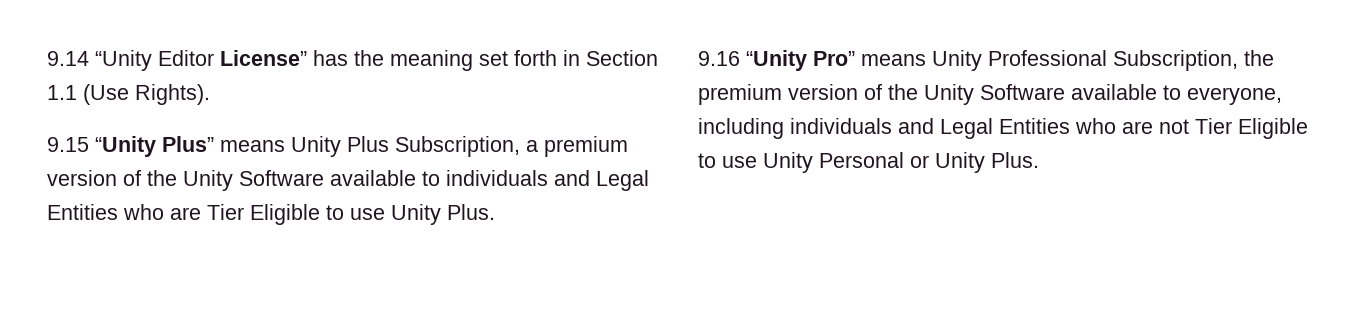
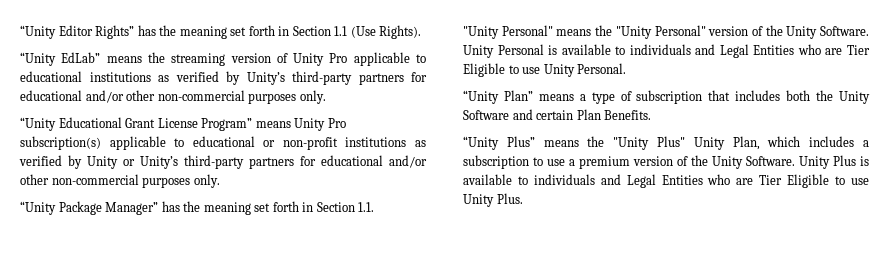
[47,51,89,66] 9.14 -> (20, 32) none
[220,50,307,66] License” -> [95,25,135,39] Rights”
[47,136,520,157] 9.15 “Unity Plus” means Unity Plus Subscription, -> [20,52,427,66] [20,71,427,85] [20,90,326,104] [20,117,346,131] [20,136,426,150] [19,155,427,169] [20,174,220,188] [20,201,375,215] [463,25,869,39] [463,44,870,58] [463,63,627,77] [463,90,871,104] [463,109,652,120] [463,136,869,150] [463,155,565,169] “Unity EdLab” means the streaming version of Unity Pro applicable to educational institutions as verified by Unity’s third-party partners for educational and/or other non-commercial purposes only. // “Unity Educational Grant License Program” means Unity Pro subscription(s) applicable to educational or non-profit institutions as verified by Unity or Unity’s third-party partners for educational and/or other non-commercial purposes only. // “Unity Package Manager” has the meaning set forth in Section 1.1. // "Unity Personal" means the "Unity Personal" version of the Unity Software. Unity Personal is available to individuals and Legal Entities who are Tier Eligible to use Unity Personal. // “Unity Plan” means a type of subscription that includes both the Unity Software and certain Plan Benefits. // “Unity Plus” means the "Unity Plus" Unity Plan, which includes a subscription to use
[239,170,324,186] Software -> [746,155,869,169] Software. Unity Plus is
[698,50,1274,71] [698,84,1282,105] [698,118,1308,139] [698,152,1039,173] // 9.16 “Unity Pro” means Unity Professional Subscription, the premium version of the Unity Software available to everyone, including individuals and Legal Entities who are not Tier Eligible to use Unity Personal or Unity Plus. -> (523, 198) none

